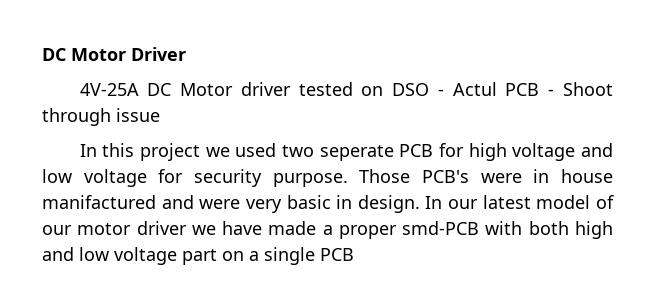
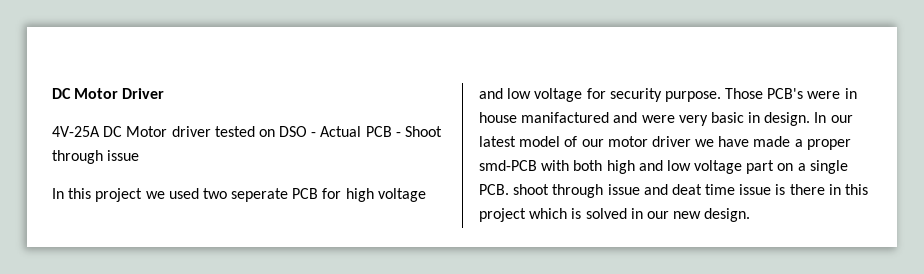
[452,82,497,96] Actul -> [320,126,362,137] Actual
[320,248,354,261] PCB -> [479,184,869,198] [479,208,751,222] PCB. shoot through issue and deat time issue is there in this project which is solved in our new design.

